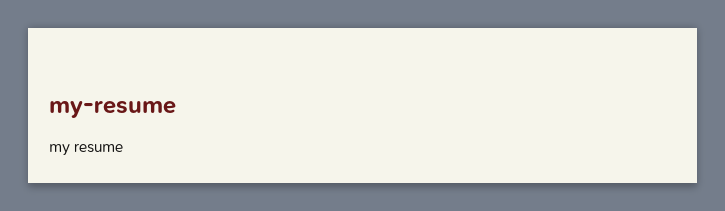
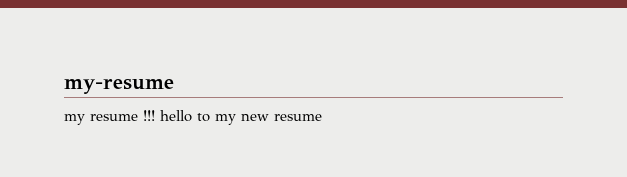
(124, 148) none -> [143,110,322,125] !!! hello to my new resume

